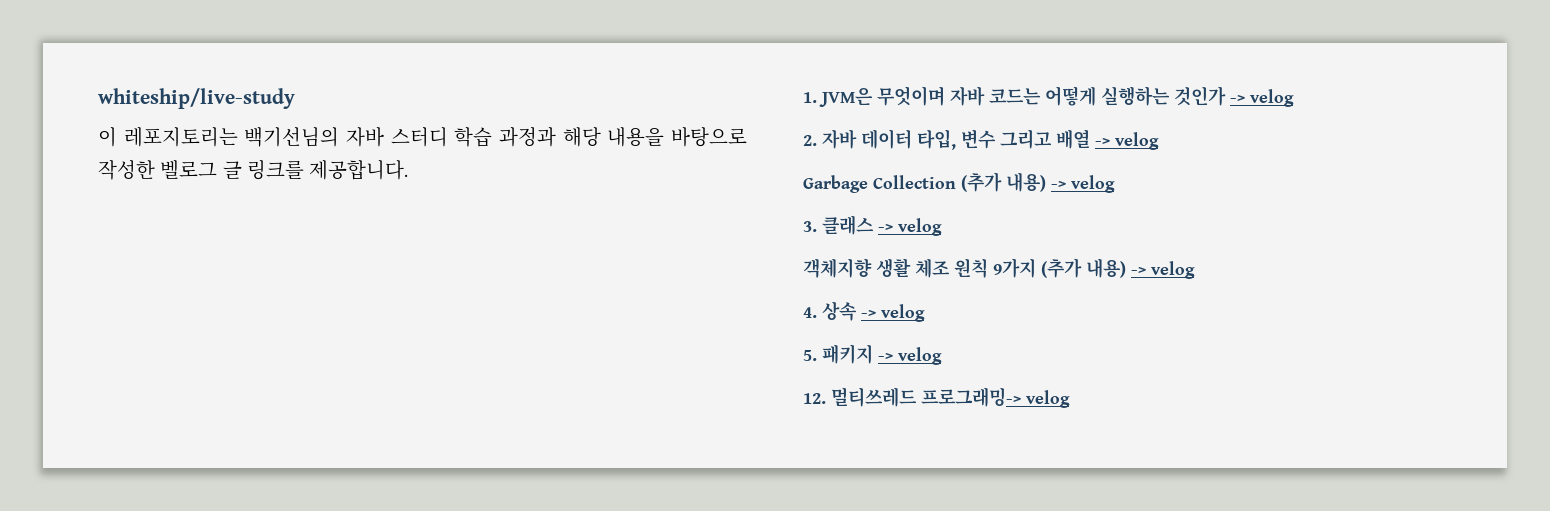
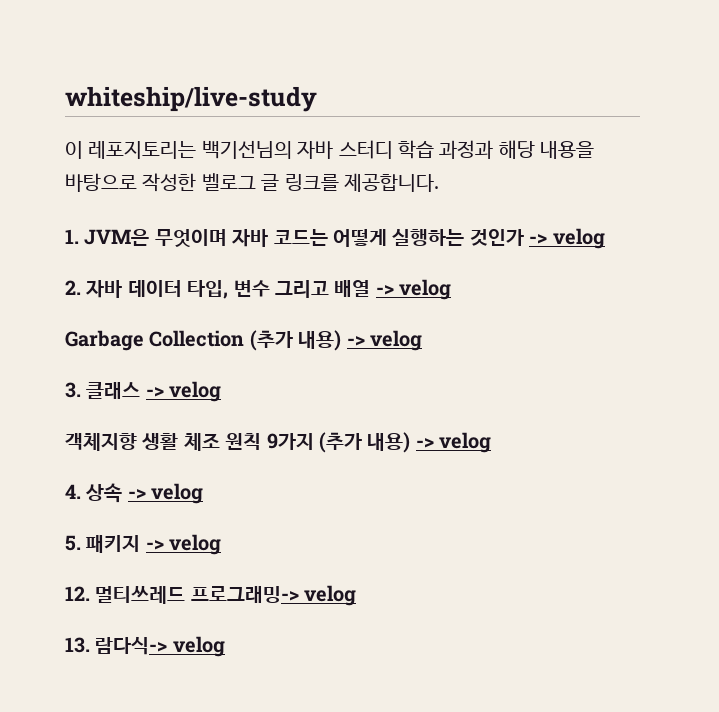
(1070, 399) none -> [65,636,225,657] // 13. 람다식-> velog

